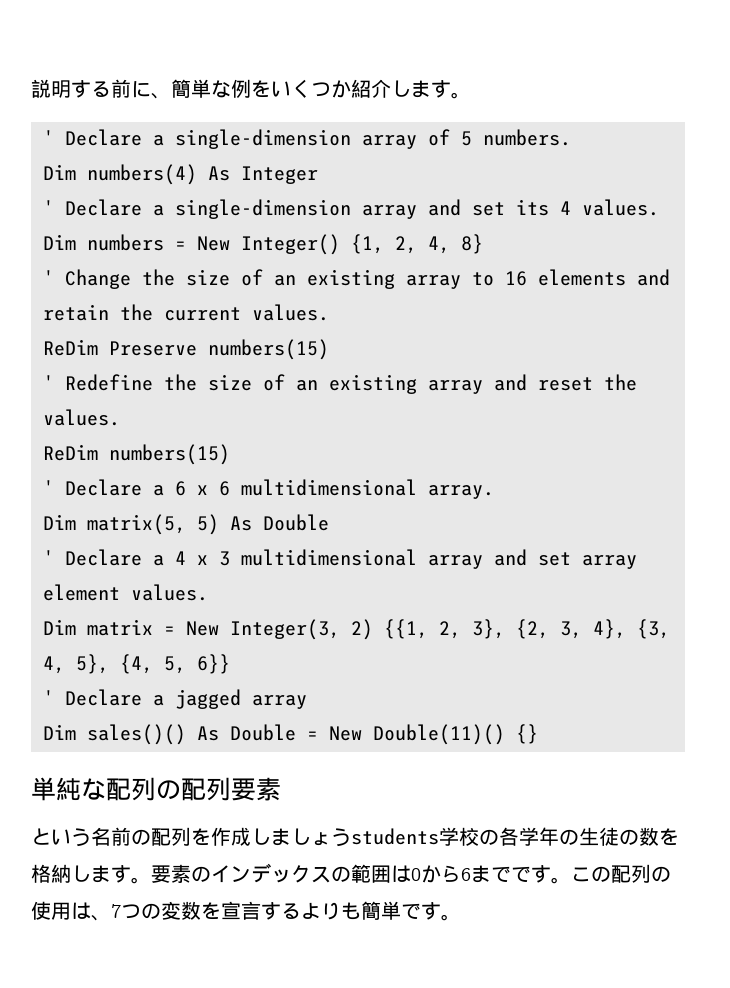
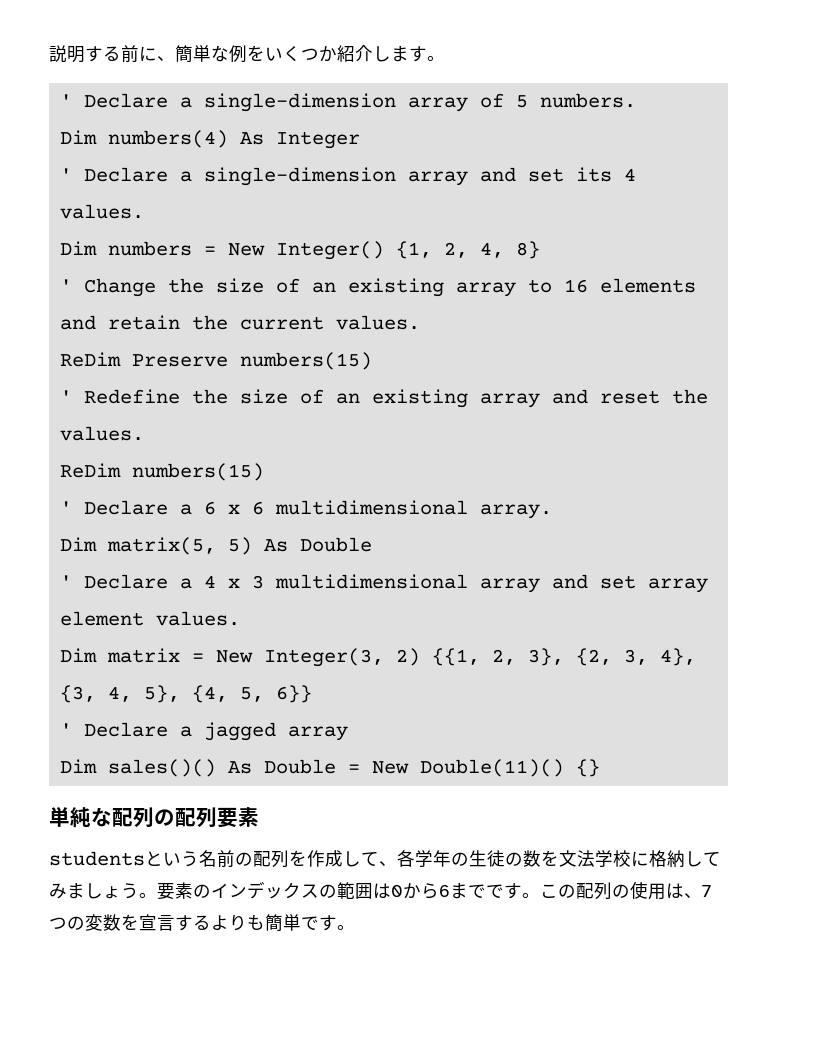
(281, 789) none -> [49,851,145,866] students
[271,827,499,847] ましょうstudents学校の -> [361,852,397,866] て、
[31,864,131,883] 格納します -> [559,850,721,868] [49,883,139,899] 文法学校に格納してみましょう

